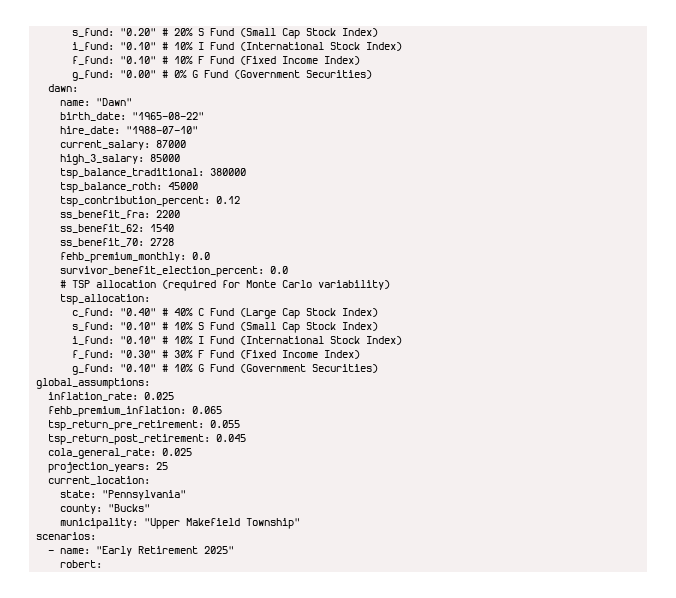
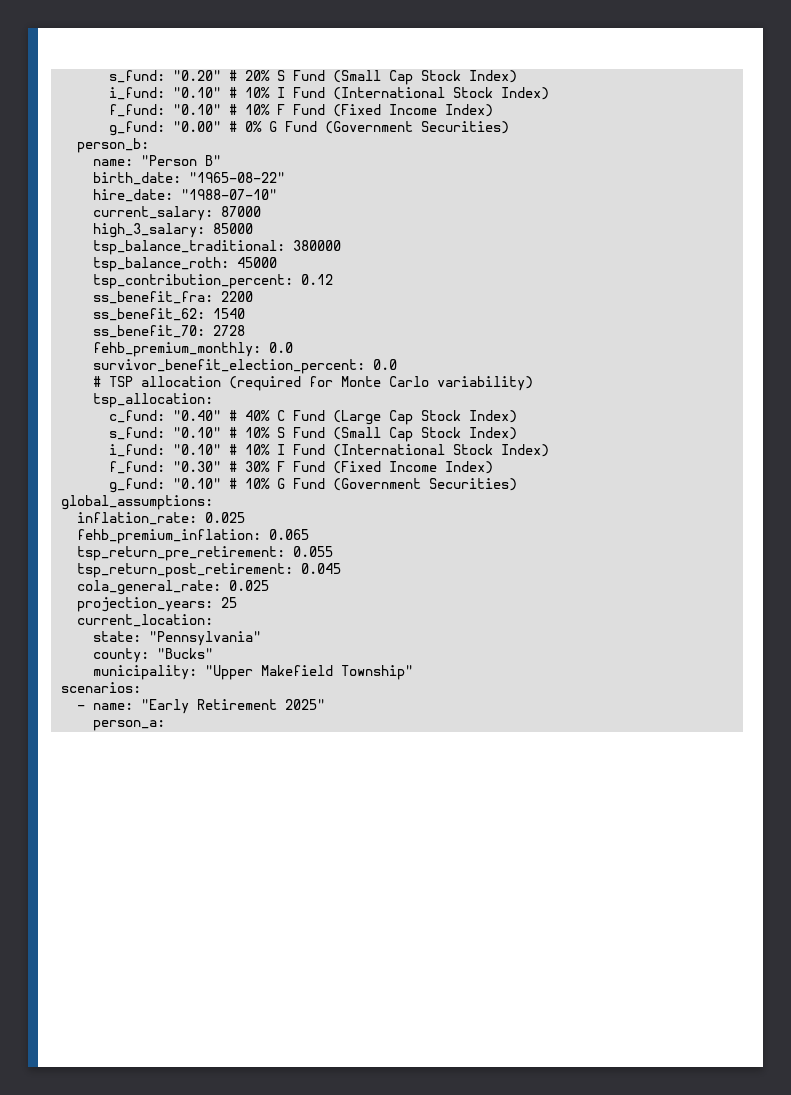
[47,84,78,92] [59,98,132,106] dawn: // name: "Dawn" -> [76,138,149,153] [92,155,221,166] person_b: // name: "Person B"
[59,560,102,568] robert: -> [92,720,165,731] person_a:

